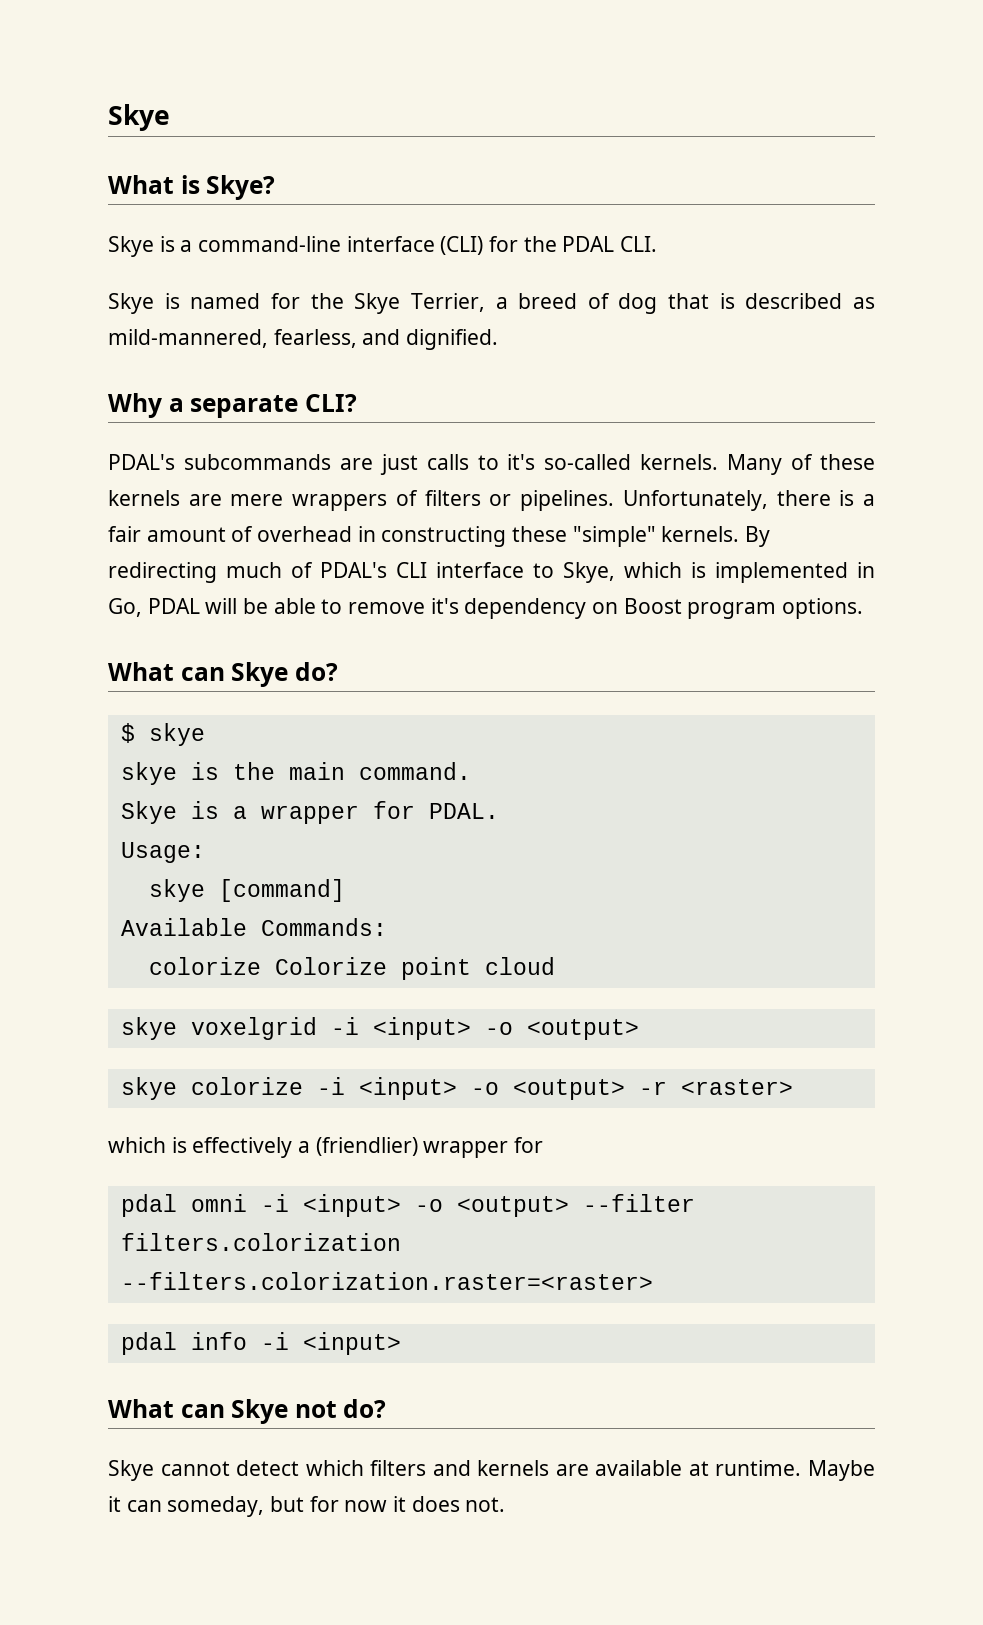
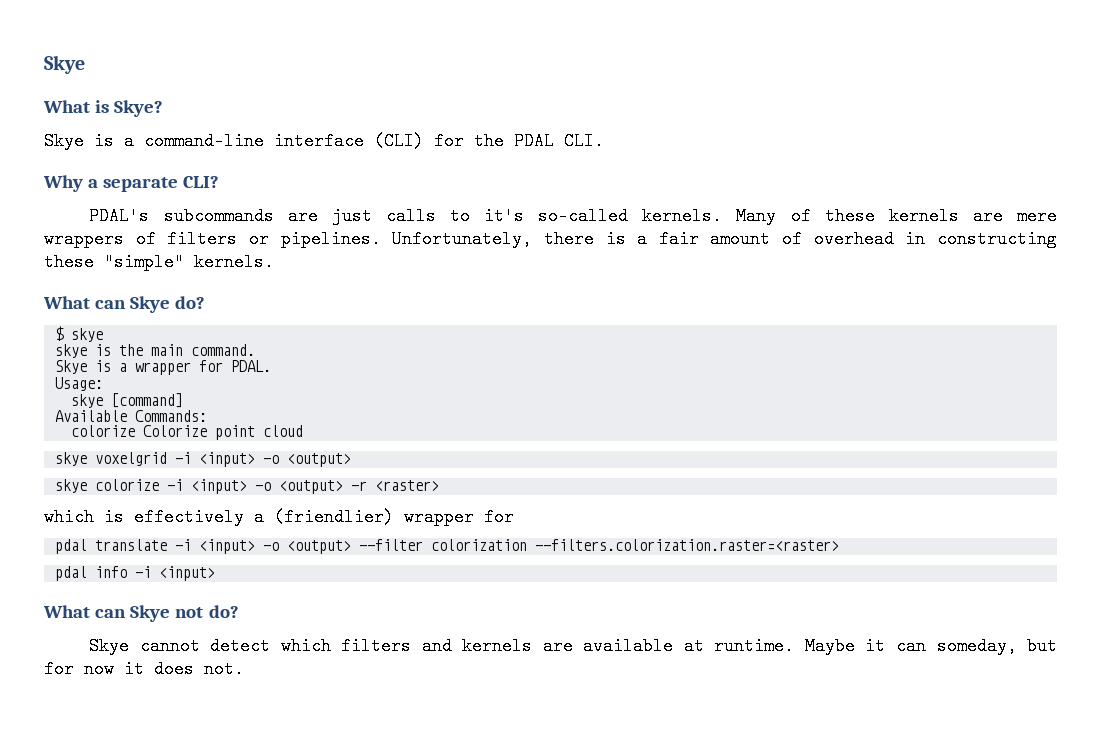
[108,293,875,314] [108,329,499,350] // Skye is named for the Skye Terrier, a breed of dog that is described as mild-mannered, fearless, and dignified. -> (604, 141) none
[745,526,771,547] [108,562,875,583] [108,598,864,619] By redirecting much of PDAL's CLI interface to Skye, which is implemented in Go, PDAL will be able to remove it's dependency on Boost program options. -> (274, 262) none
[190,1194,247,1212] omni -> [95,539,168,551] translate
[120,1233,401,1251] filters.colorization -> [431,539,528,551] colorization

